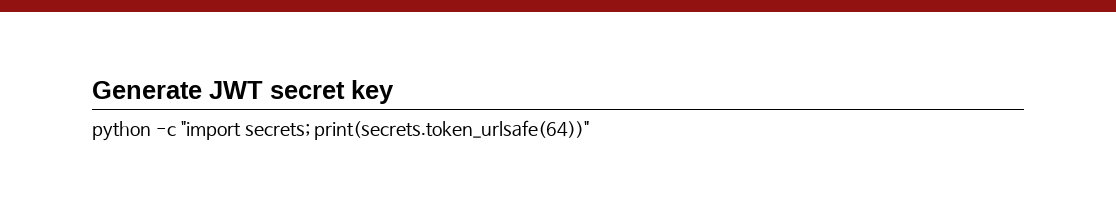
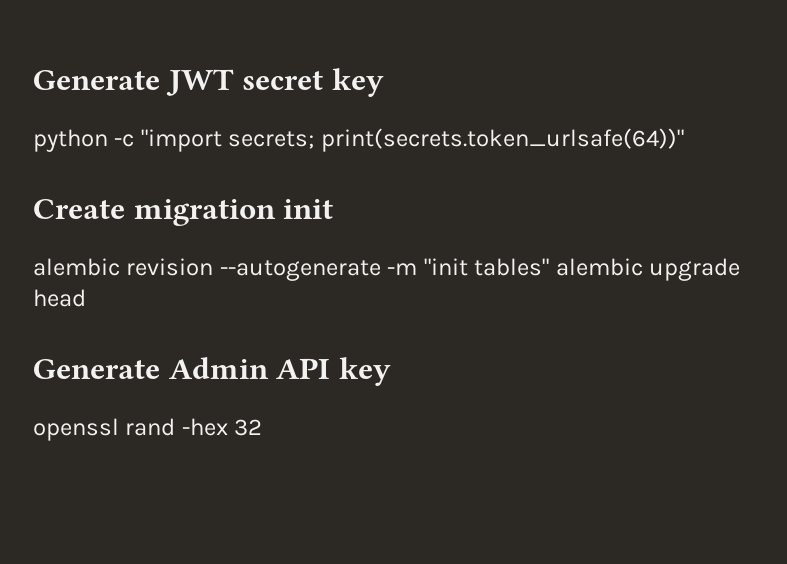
(590, 130) none -> [33,199,334,226] [33,258,741,281] [33,289,86,307] [33,357,391,386] [33,418,263,441] // Create migration init // alembic revision --autogenerate -m "init tables" alembic upgrade head // Generate Admin API key // openssl rand -hex 32

